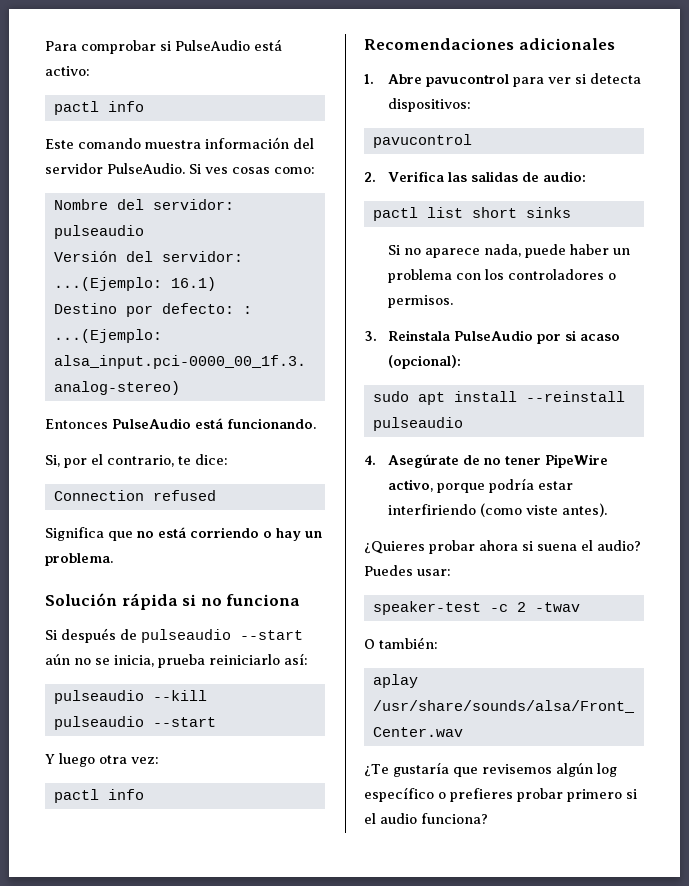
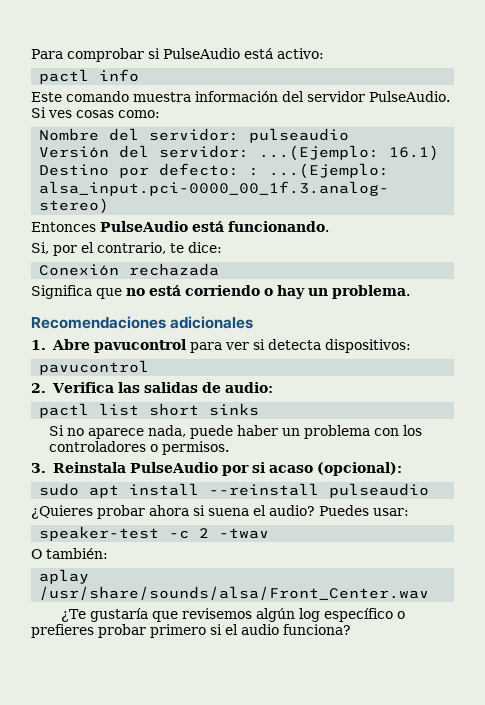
[53,490,216,501] Connection refused -> [39,263,220,276] Conexión rechazada
[45,593,301,610] [45,628,303,643] [45,653,308,668] [53,690,207,704] [53,716,216,730] [45,753,159,767] [53,789,144,803] // Solución rápida si no funciona // Si después de pulseaudio --start aún no se inicia, prueba reiniciarlo así: // pulseaudio --kill // pulseaudio --start // Y luego otra vez: // pactl info -> (410, 292) none
[364,454,608,468] [387,478,573,493] [387,503,607,517] // 4. Asegúrate de no tener PipeWire activo, porque podría estar interfiriendo (como viste antes). -> (430, 490) none

